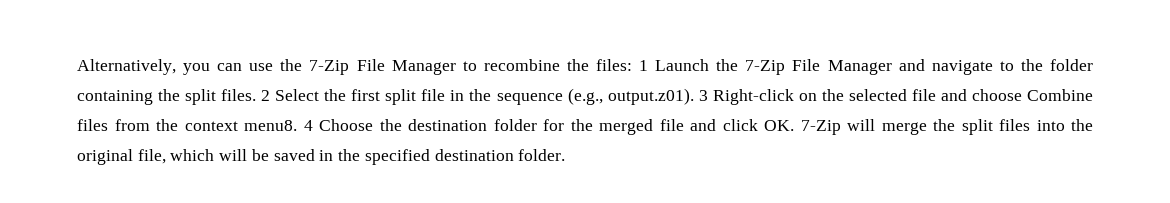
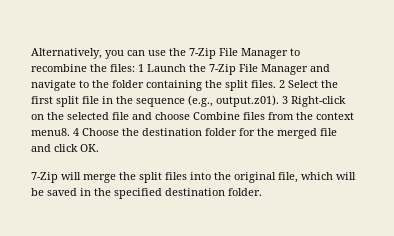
(794, 125) none -> (99, 148) //

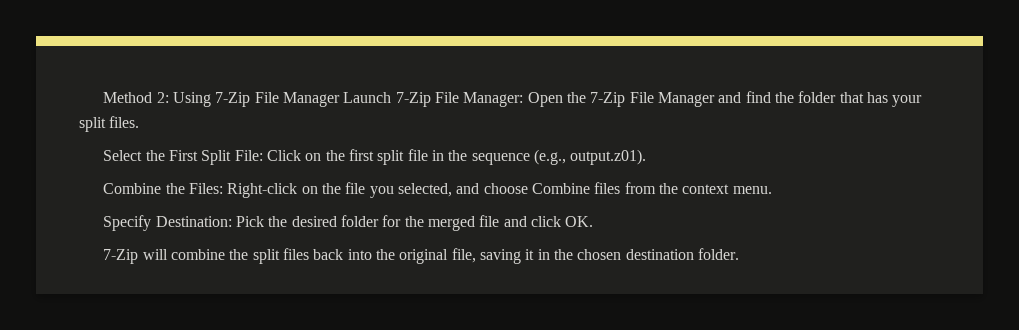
[31,48,300,59] [31,64,186,72] Alternatively, you can use the 7-Zip File Manager to recombine the files: 1 Launch -> [103,92,563,107] Method 2: Using 7-Zip File Manager Launch 7-Zip File Manager: Open
[31,80,222,91] navigate to the folder containing the -> [745,91,923,107] find the folder that has your
[279,80,285,88] 2 -> (140, 122) //
(338, 84) none -> [169,150,345,165] First Split File: Click on the
[282,96,346,107] [31,112,129,120] 3 Right-click on the selected file -> [103,182,453,198] // Combine the Files: Right-click on the file you selected,
[31,128,202,136] menu8. 4 Choose the destination -> [732,186,772,194] [103,215,337,231] menu. // Specify Destination: Pick the desired
[83,174,116,183] merge -> [171,249,226,260] combine
(187, 176) none -> [313,249,344,260] back
[301,172,356,180] [31,188,162,199] which will be saved in the specified -> [479,249,622,264] saving it in the chosen

